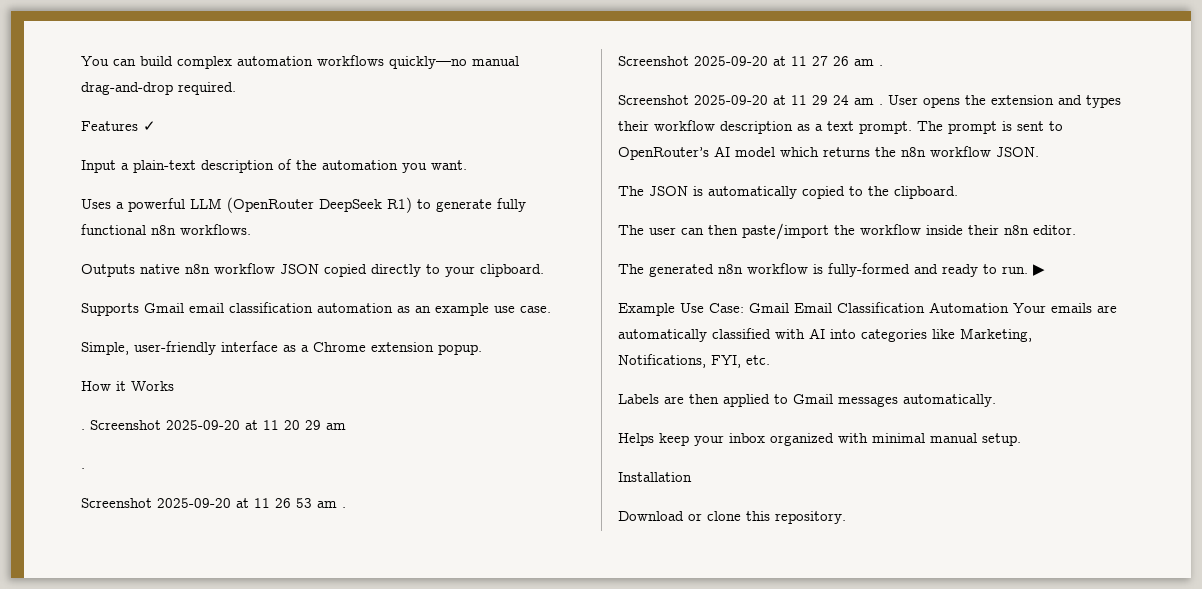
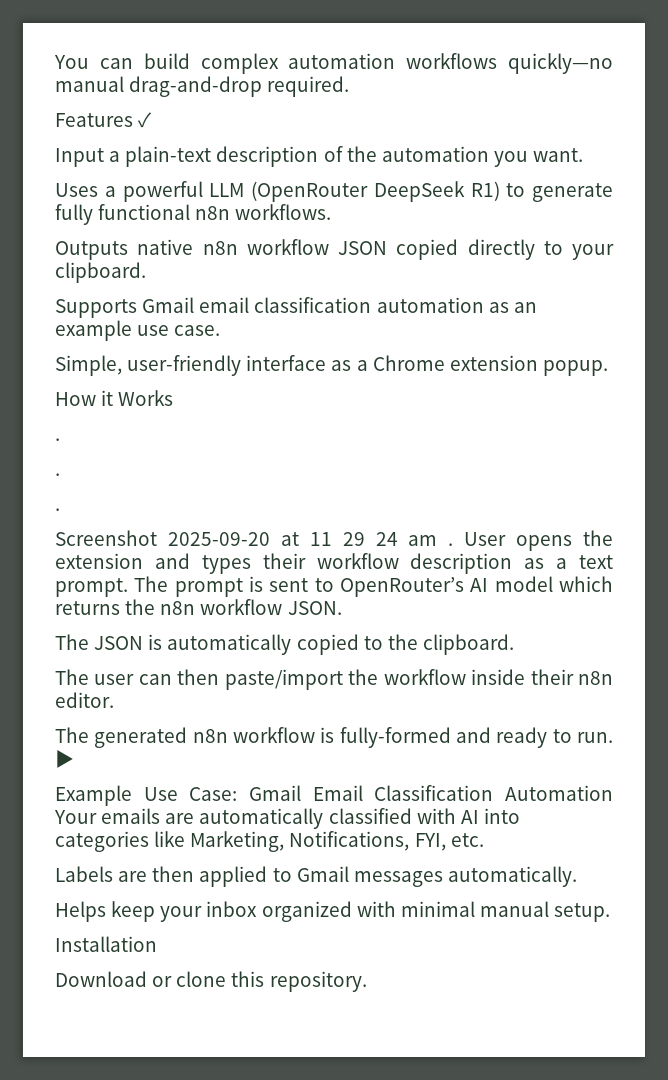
[90,420,346,430] [81,468,85,469] [81,498,346,508] [618,56,874,66] Screenshot 2025-09-20 at 11 20 29 am // . // Screenshot 2025-09-20 at 11 26 53 am . // Screenshot 2025-09-20 at 11 27 26 am -> [55,473,60,476] // . //

